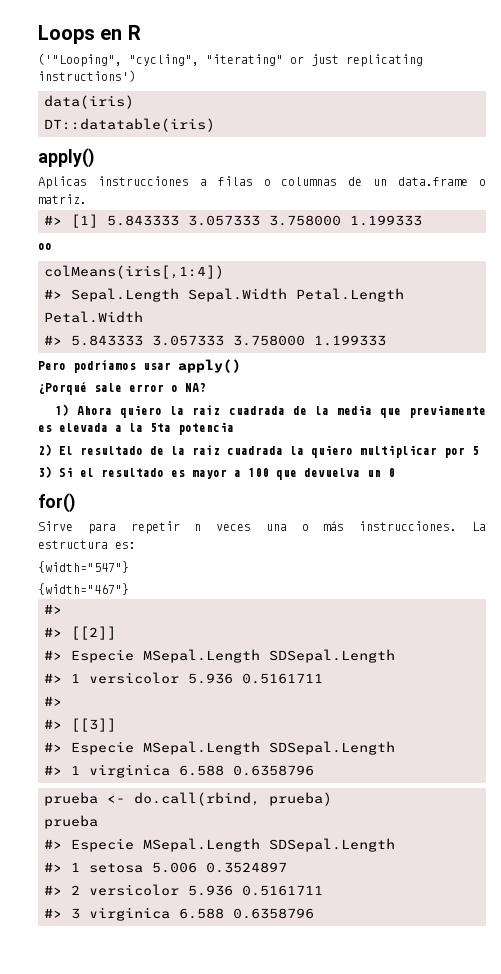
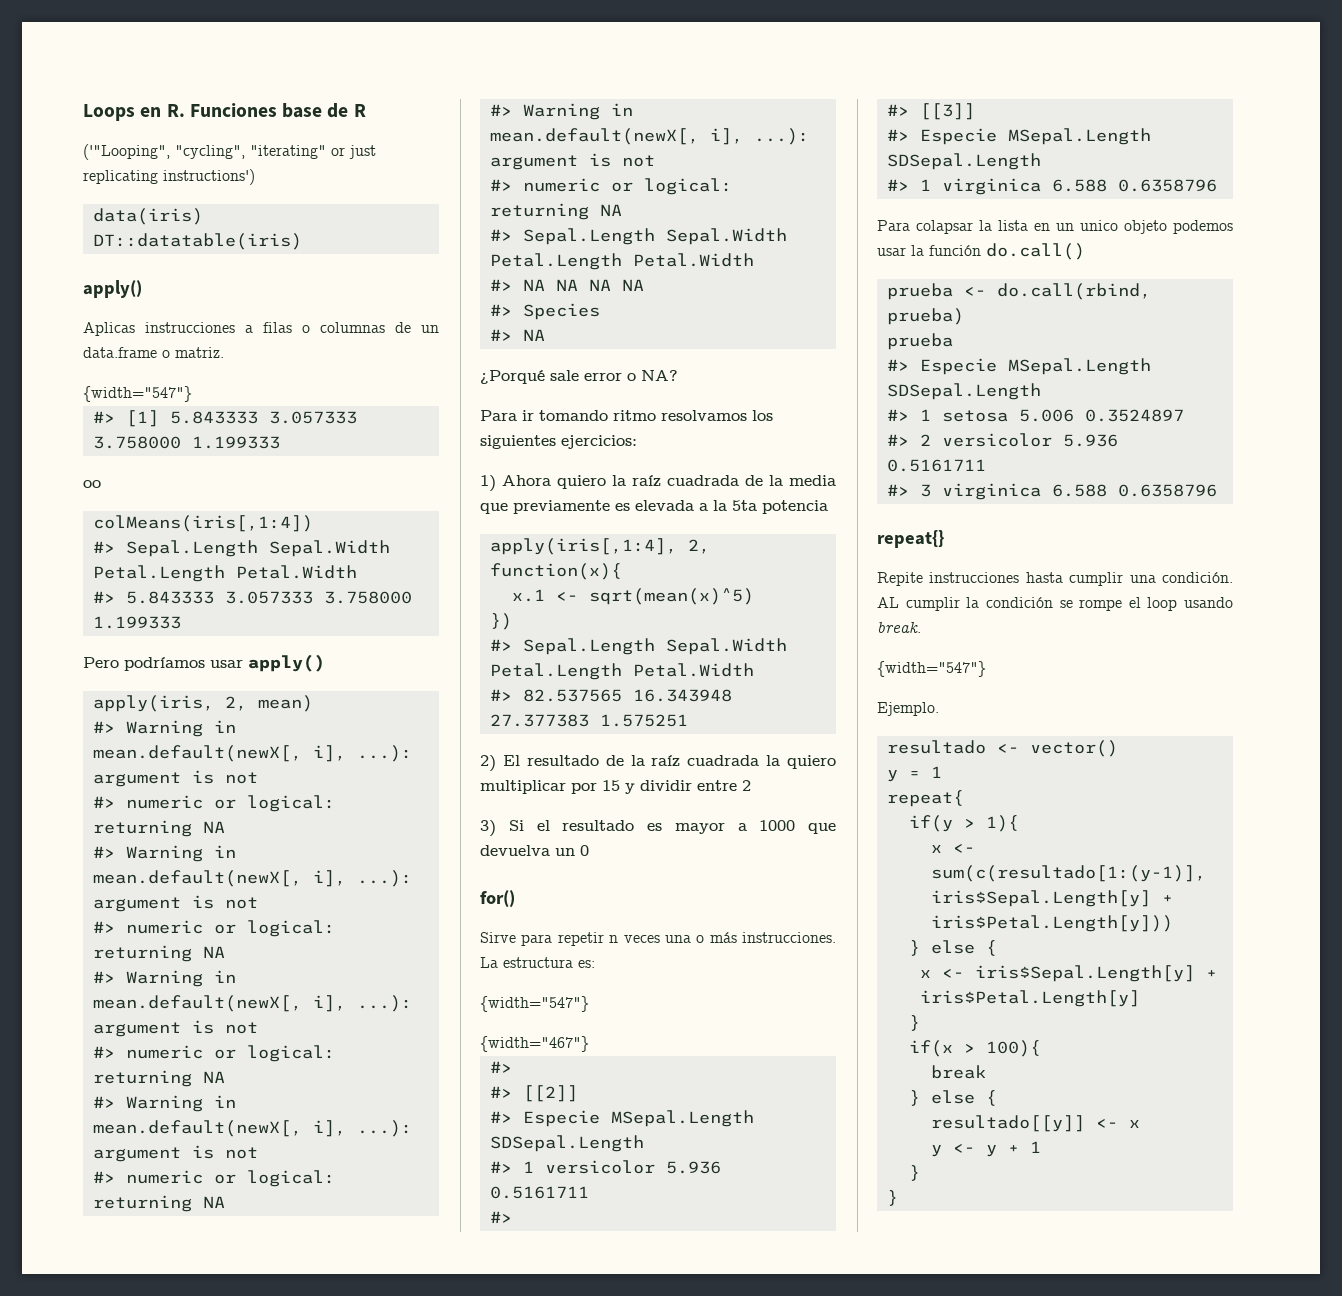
(123, 34) none -> [166,103,349,118] R. Funciones base de
(87, 199) none -> [83,386,192,402] // {width="547"}
(241, 366) none -> [92,695,313,712] [92,720,236,737] [92,745,412,762] [92,770,258,787] [92,795,335,812] [92,820,225,837] [92,845,236,862] [92,870,412,887] [92,895,258,912] [92,920,335,937] [92,945,225,962] [92,970,236,987] [92,995,412,1012] [92,1020,258,1037] [92,1045,335,1062] [92,1070,225,1087] [92,1095,236,1112] [92,1120,412,1137] [92,1145,258,1162] [92,1170,335,1187] [92,1195,225,1212] [489,103,633,120] [489,128,809,145] [489,153,655,170] [489,178,732,195] [489,203,622,220] [489,228,787,245] [489,253,754,270] [489,279,644,291] [489,303,600,320] [489,329,545,341] // apply(iris, 2, mean) // #> Warning in mean.default(newX[, i], ...): argument is not // #> numeric or logical: returning NA // #> Warning in mean.default(newX[, i], ...): argument is not // #> numeric or logical: returning NA // #> Warning in mean.default(newX[, i], ...): argument is not // #> numeric or logical: returning NA // #> Warning in mean.default(newX[, i], ...): argument is not // #> numeric or logical: returning NA // #> Warning in mean.default(newX[, i], ...): argument is not // #> numeric or logical: returning NA // #> Sepal.Length Sepal.Width Petal.Length Petal.Width // #> NA NA NA NA // #> Species // #> NA
(206, 387) none -> [480,410,773,421] [480,435,637,449] // Para ir tomando ritmo resolvamos los siguientes ejercicios:
(234, 428) none -> [489,538,710,555] [489,563,622,580] [511,588,754,605] [489,613,512,630] [489,638,787,655] [489,663,754,680] [489,689,732,702] [489,714,688,727] // apply(iris[,1:4], 2, function(x){ // x.1 <- sqrt(mean(x)^5) // }) // #> Sepal.Length Sepal.Width Petal.Length Petal.Width // #> 82.537565 16.343948 27.377383 1.575251
[472,446,479,455] 5 -> [602,780,751,794] 15 y dividir entre 2
[248,468,269,477] 100 -> [759,820,796,831] 1000
(314, 770) none -> [877,220,1233,234] [877,243,1085,260] // Para colapsar la lista en un unico objeto podemos usar la función do.call()
(314, 913) none -> [877,530,944,548] [877,572,1233,586] [877,597,1233,611] [877,622,921,633] [877,661,986,677] [877,702,939,716] [886,740,1118,757] [886,766,942,782] [886,790,964,807] [908,815,1019,832] [930,844,975,853] [930,865,1206,882] [930,890,1173,907] [930,915,1173,932] [908,940,997,956] [919,965,1217,982] [919,990,1140,1007] [908,1015,920,1031] [908,1040,1041,1057] [930,1065,986,1079] [908,1090,997,1106] [930,1115,1140,1132] [930,1141,1041,1157] [908,1165,920,1181] [886,1190,898,1206] // repeat{} // Repite instrucciones hasta cumplir una condición. AL cumplir la condición se rompe el loop usando break. // {width="547"} // Ejemplo. // resultado <- vector() // y = 1 // repeat{ // if(y > 1){ // x <- sum(c(resultado[1:(y-1)], iris$Sepal.Length[y] + iris$Petal.Length[y])) // } else { // x <- iris$Sepal.Length[y] + iris$Petal.Length[y] // } // if(x > 100){ // break // } else { // resultado[[y]] <- x // y <- y + 1 // } // }

